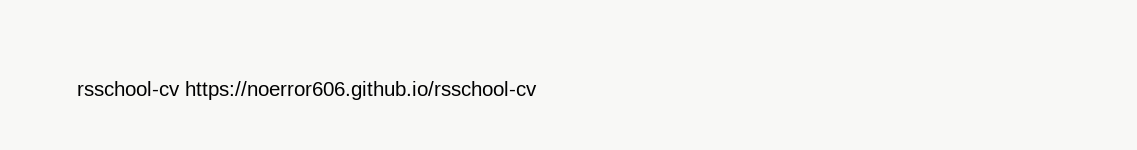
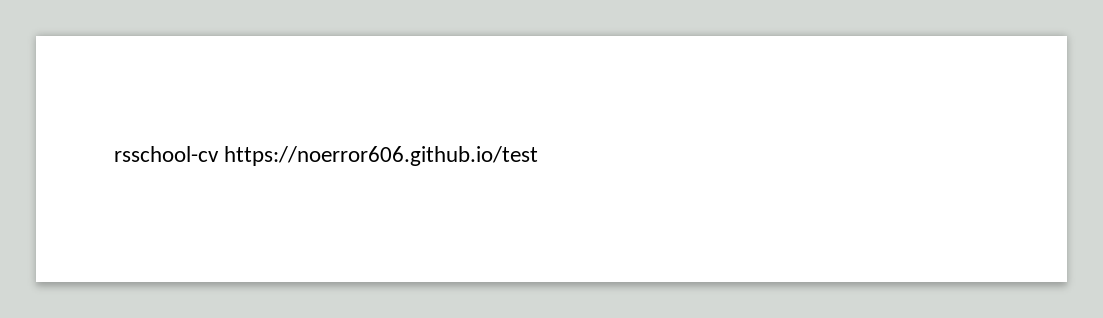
[185,81,537,100] https://noerror606.github.io/rsschool-cv -> [224,146,539,166] https://noerror606.github.io/test

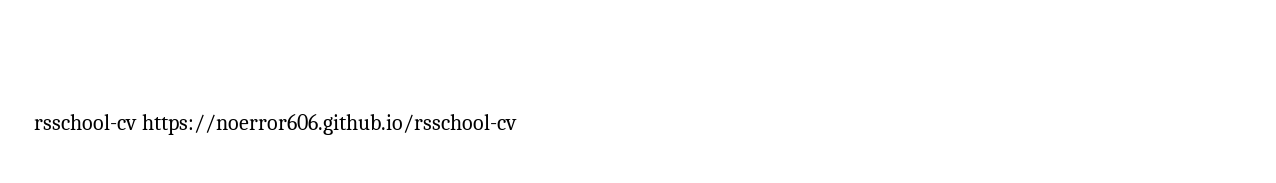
[224,146,539,166] https://noerror606.github.io/test -> [141,114,517,135] https://noerror606.github.io/rsschool-cv

